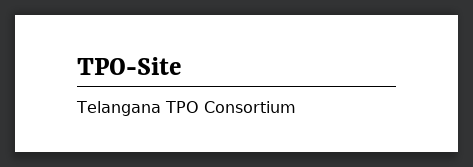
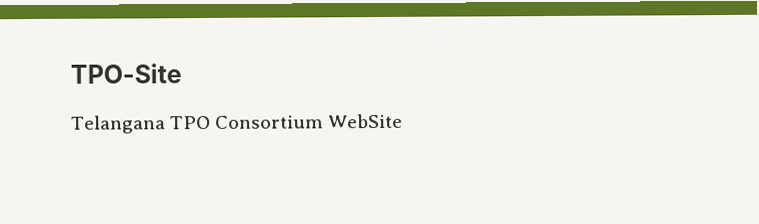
(296, 107) none -> [328,113,404,129] WebSite

